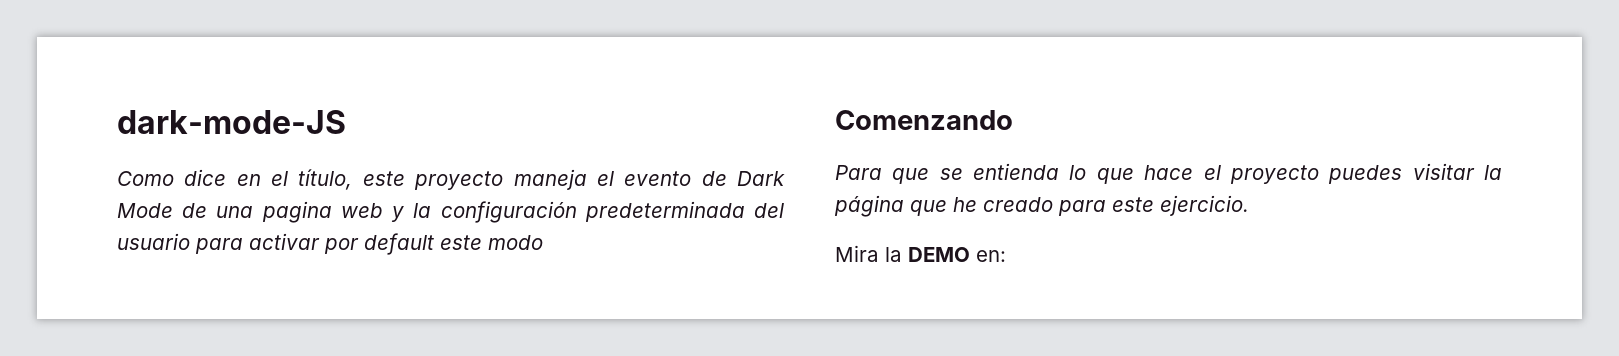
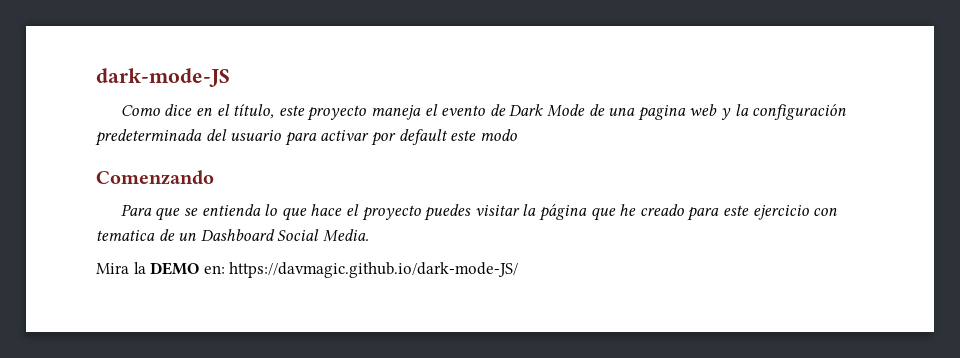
[1160,195,1249,216] ejercicio. -> [752,205,838,220] [96,229,369,242] ejercicio con tematica de un Dashboard Social Media.
(1006, 256) none -> [229,262,519,278] https://davmagic.github.io/dark-mode-JS/

